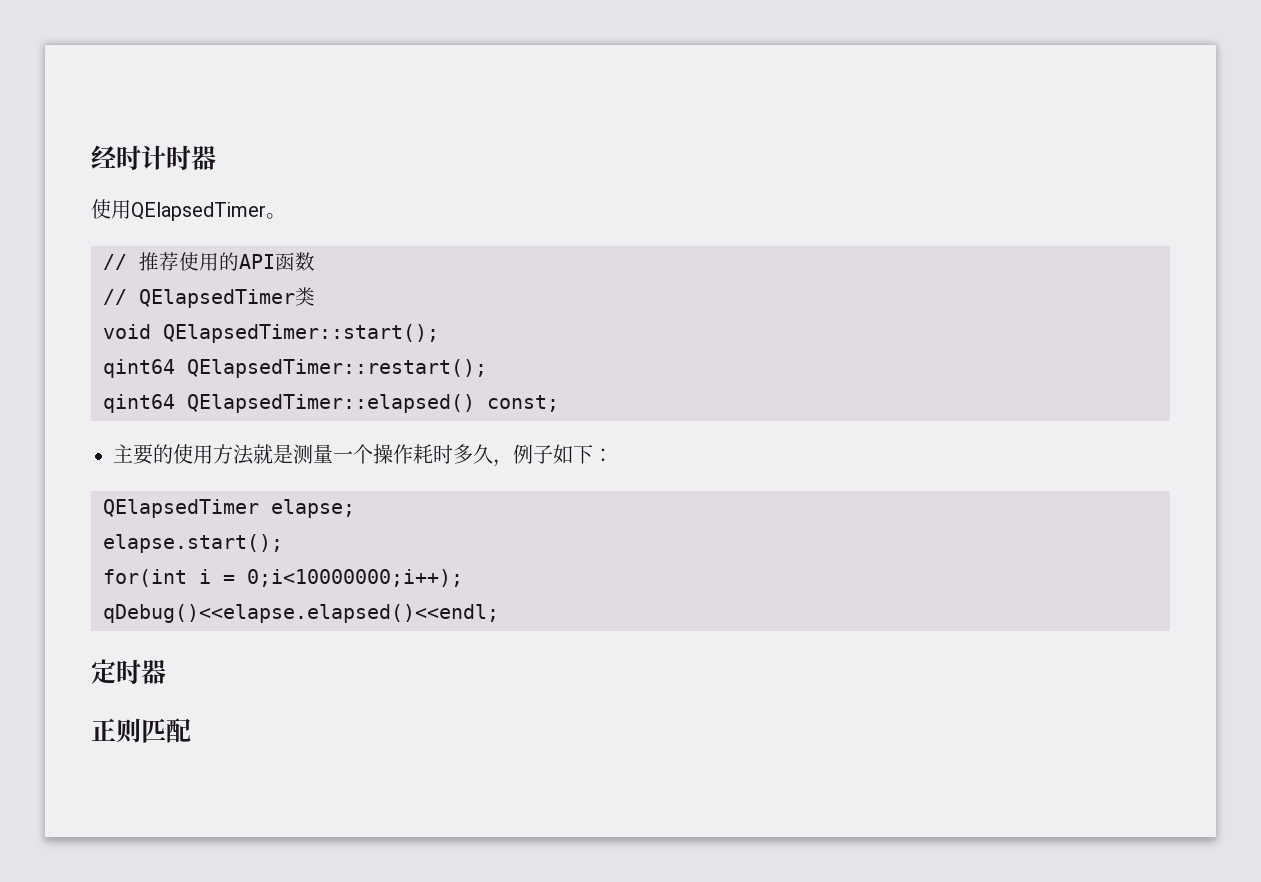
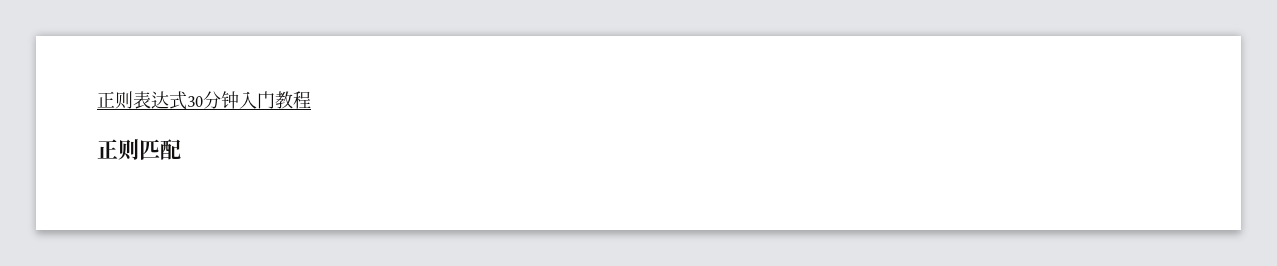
[91,145,216,170] [91,199,286,221] [103,252,315,271] [103,287,315,308] [103,324,439,343] [103,359,487,378] [103,394,559,413] [113,444,613,467] [103,499,355,518] [103,534,283,553] [103,569,463,587] [103,604,499,623] [91,659,166,684] 经时计时器 // 使用QElapsedTimer。 // // 推荐使用的API函数 // // QElapsedTimer类 // void QElapsedTimer::start(); // qint64 QElapsedTimer::restart(); // qint64 QElapsedTimer::elapsed() const; // 主要的使用方法就是测量一个操作耗时多久，例子如下： // QElapsedTimer elapse; // elapse.start(); // for(int i = 0;i<10000000;i++); // qDebug()<<elapse.elapsed()<<endl; // 定时器 -> [97,91,311,110] 正则表达式30分钟入门教程

